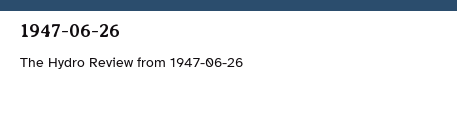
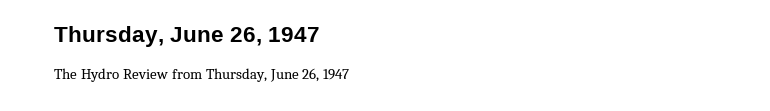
[20,24,120,37] 1947-06-26 -> [54,26,321,47] Thursday, June 26, 1947
[170,58,243,67] 1947-06-26 -> [205,68,350,82] Thursday, June 26, 1947

